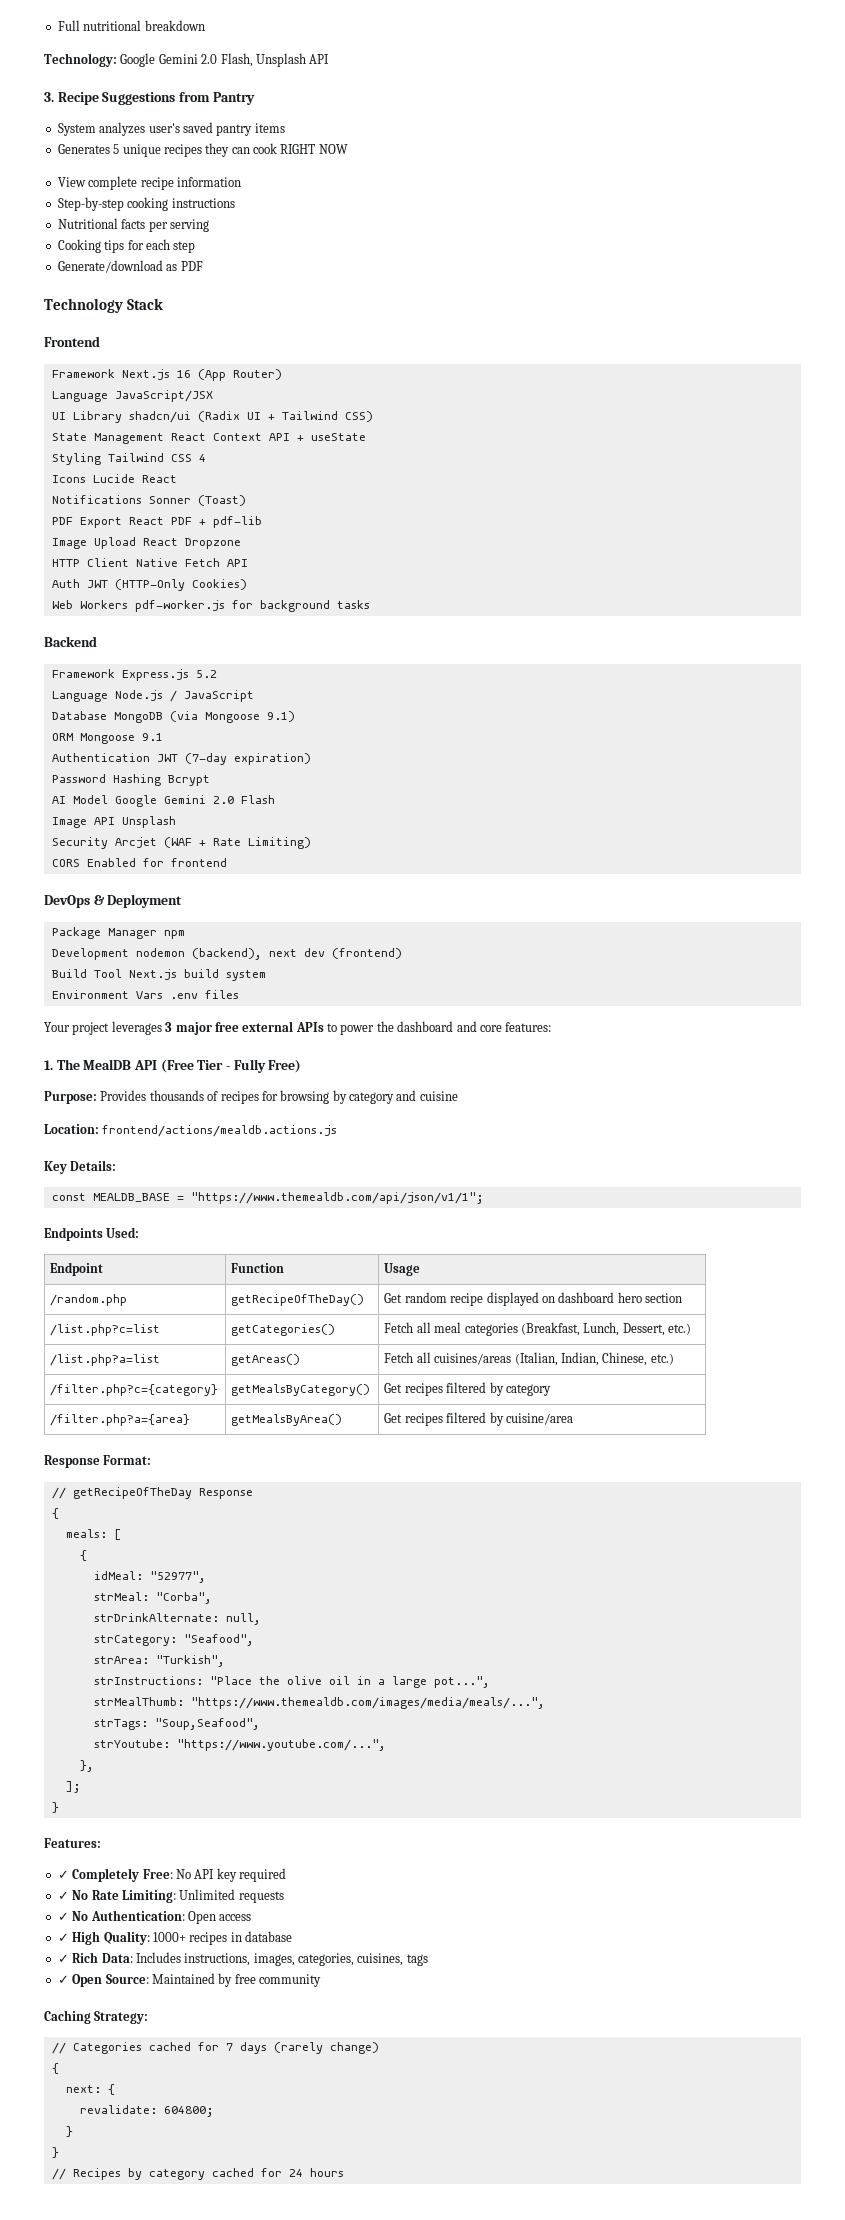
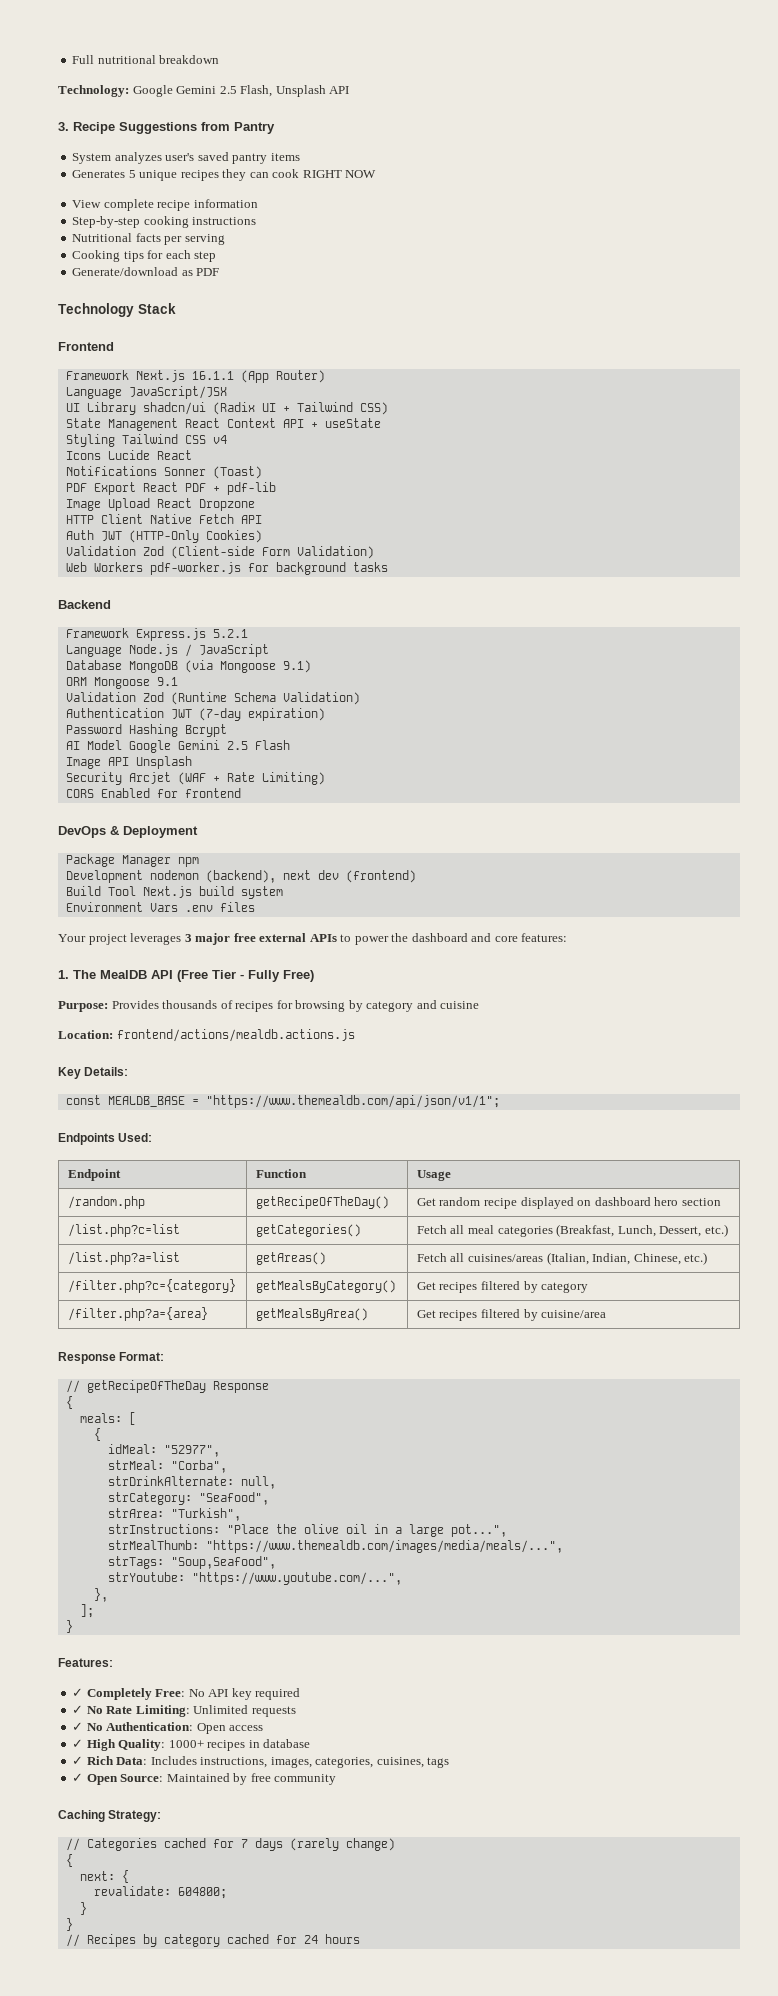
[201,54,218,64] 2.0 -> [219,86,237,94] 2.5
[176,370,191,378] 16 -> [191,371,234,380] 16.1.1
[198,454,206,462] 4 -> [212,435,227,444] v4
(247, 584) none -> [65,546,374,559] // Validation Zod (Client-side Form Validation)
[195,670,217,678] 5.2 -> [212,629,248,638] 5.2.1
(163, 737) none -> [65,692,360,705] // Validation Zod (Runtime Schema Validation)
[212,796,234,804] 2.0 -> [226,741,248,750] 2.5

